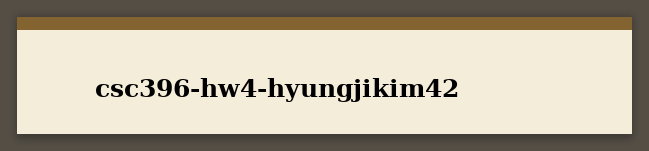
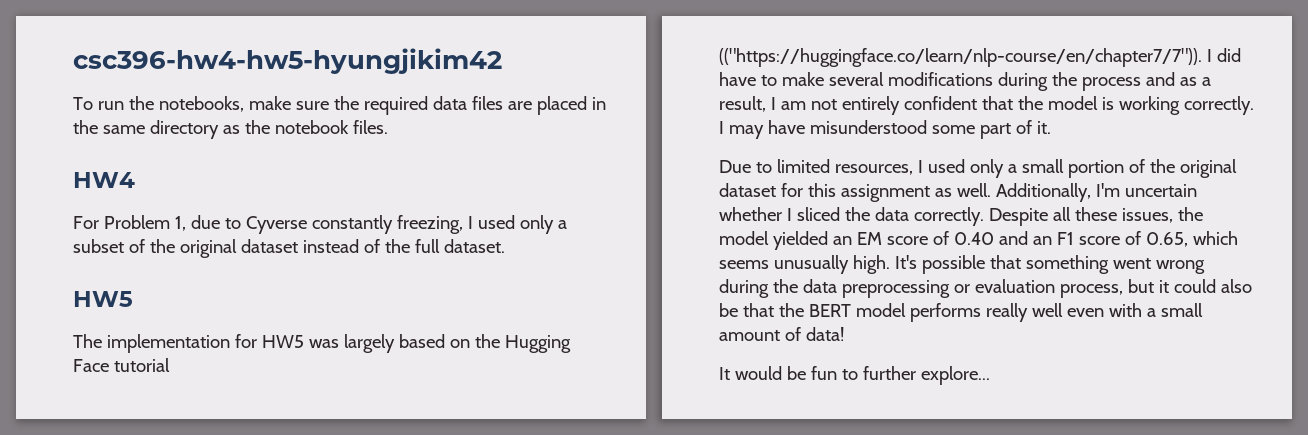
[95,78,459,102] csc396-hw4-hyungjikim42 -> [73,48,502,74] [73,96,606,115] [73,120,388,139] [73,172,135,188] [73,215,567,234] [73,239,505,258] [73,291,133,307] [73,334,571,353] [73,358,170,372] [719,48,1241,67] [719,72,1211,91] [719,96,1254,115] [719,120,1051,139] [719,159,1237,178] [719,183,1197,202] [719,207,1203,226] [719,231,1238,250] [719,255,1205,274] [719,279,1252,298] [719,303,1203,322] [719,327,844,341] [719,366,990,385] csc396-hw4-hw5-hyungjikim42 // To run the notebooks, make sure the required data files are placed in the same directory as the notebook files. // HW4 // For Problem 1, due to Cyverse constantly freezing, I used only a subset of the original dataset instead of the full dataset. // HW5 // The implementation for HW5 was largely based on the Hugging Face tutorial (("https://huggingface.co/learn/nlp-course/en/chapter7/7")). I did have to make several modifications during the process and as a result, I am not entirely confident that the model is working correctly. I may have misunderstood some part of it. // Due to limited resources, I used only a small portion of the original dataset for this assignment as well. Additionally, I'm uncertain whether I sliced the data correctly. Despite all these issues, the model yielded an EM score of 0.40 and an F1 score of 0.65, which seems unusually high. It's possible that something went wrong during the data preprocessing or evaluation process, but it could also be that the BERT model performs really well even with a small amount of data! // It would be fun to further explore...

